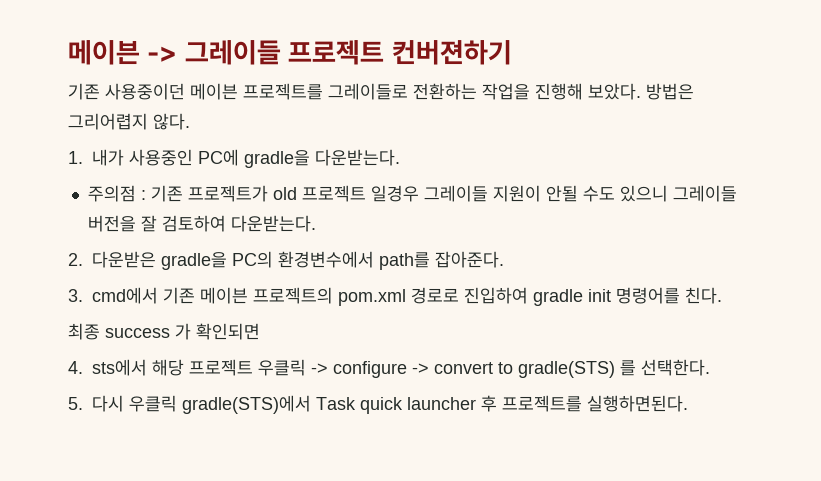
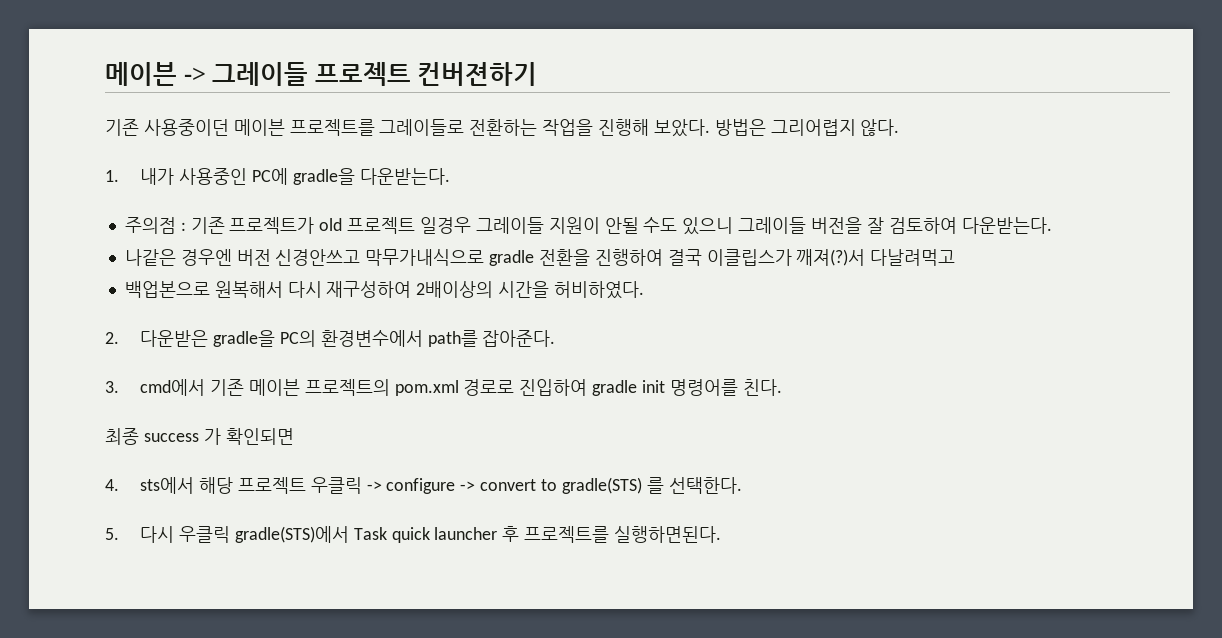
(316, 223) none -> [124,249,956,266] [124,281,644,299] // 나같은 경우엔 버전 신경안쓰고 막무가내식으로 gradle 전환을 진행하여 결국 이클립스가 깨져(?)서 다날려먹고 // 백업본으로 원복해서 다시 재구성하여 2배이상의 시간을 허비하였다.

